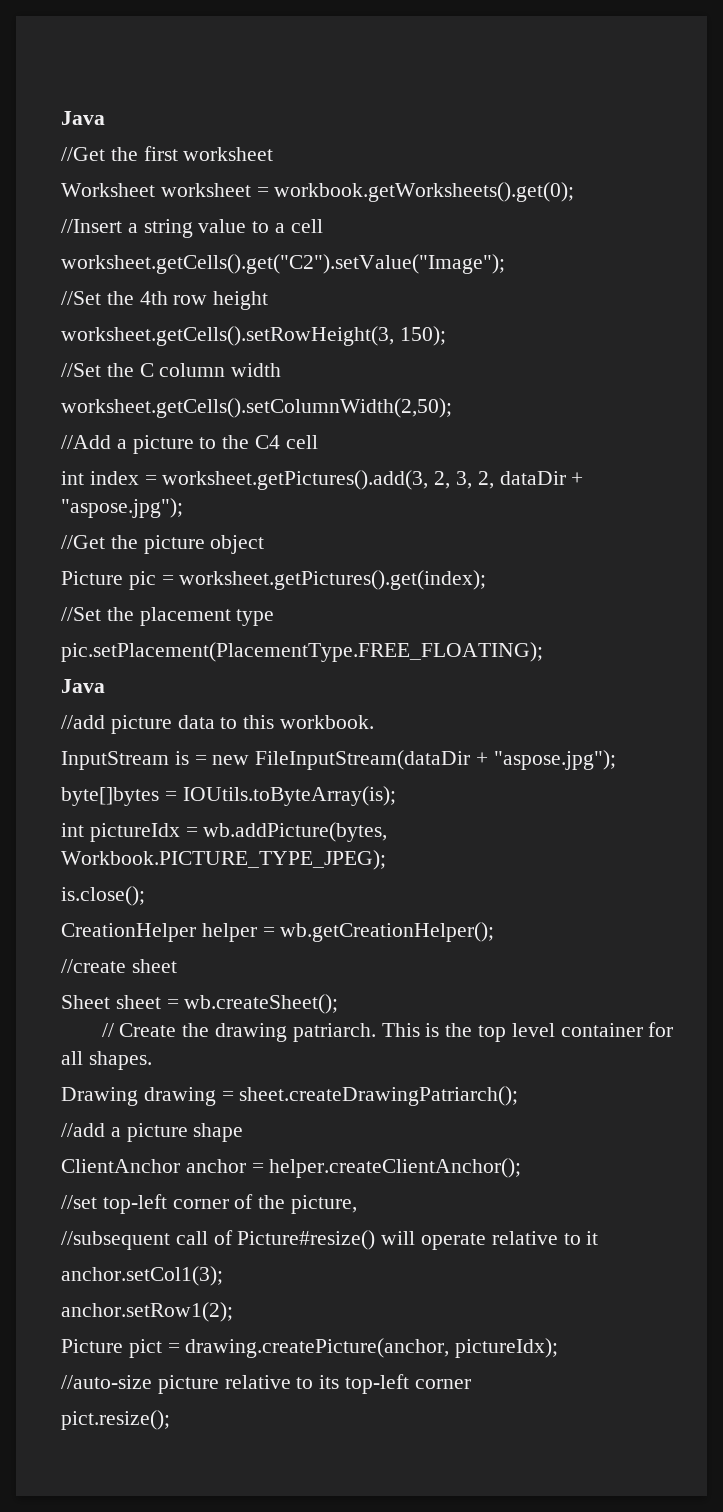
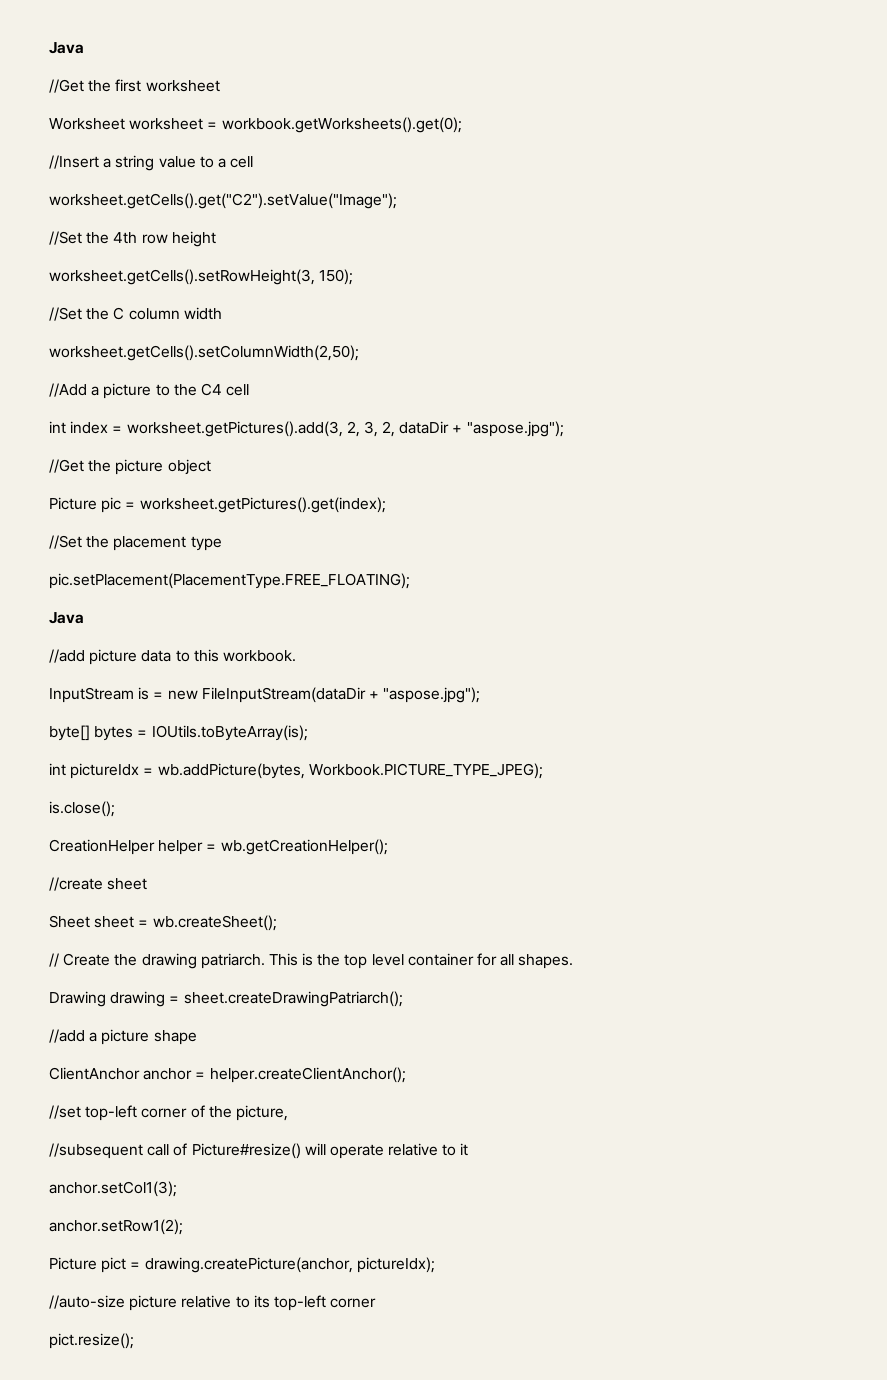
[61,787,159,806] byte[]bytes -> [49,725,134,741] byte[] bytes

